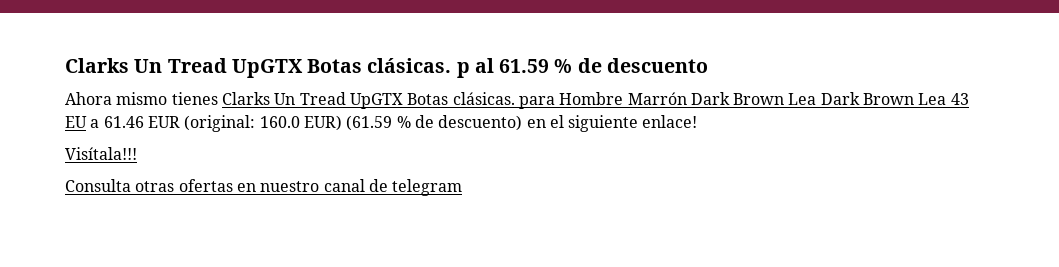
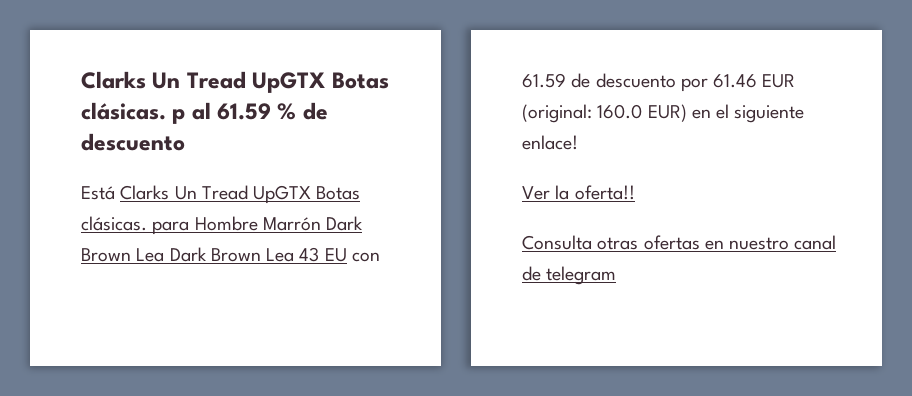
[65,92,218,105] Ahora mismo tienes -> [81,186,115,200] Está
[90,119,100,128] a -> [351,252,380,262] [522,73,708,92] con 61.59 de descuento por
[346,115,523,131] (61.59 % de descuento) -> (687, 113) none
[65,147,137,160] Visítala!!! -> [522,185,635,200] Ver la oferta!!

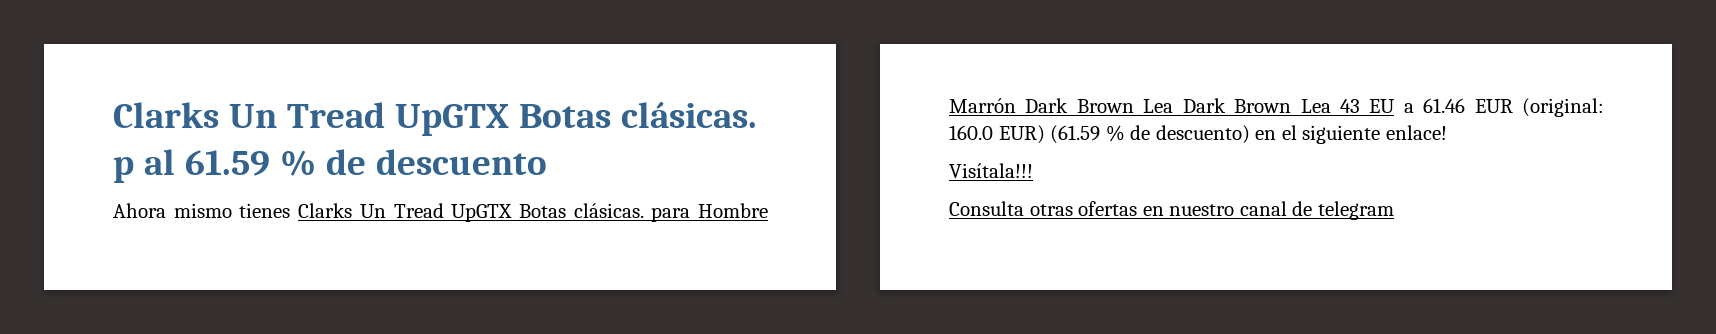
[81,186,115,200] Está -> [113,203,291,218] Ahora mismo tienes
[351,252,380,262] [522,73,708,92] con 61.59 de descuento por -> [1403,103,1414,113] a
(687, 113) none -> [1050,125,1250,144] (61.59 % de descuento)
[522,185,635,200] Ver la oferta!! -> [949,163,1033,178] Visítala!!!

